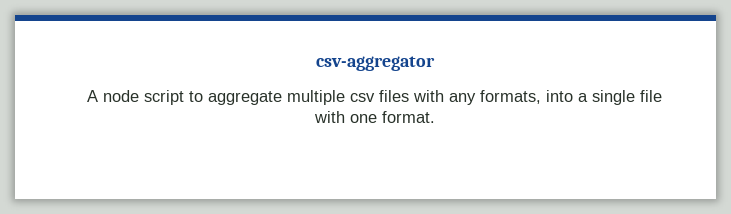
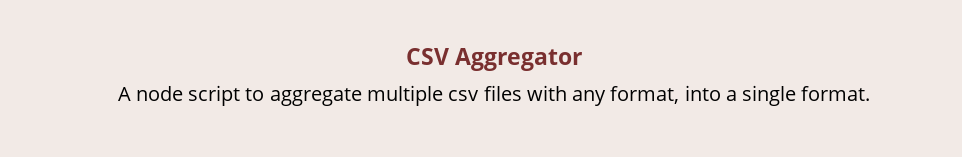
[315,56,435,71] csv-aggregator -> [405,48,583,71] CSV Aggregator
[480,90,541,104] formats, -> [610,86,680,104] format,
[640,90,662,102] [313,111,377,123] file with one -> (797, 95) none

